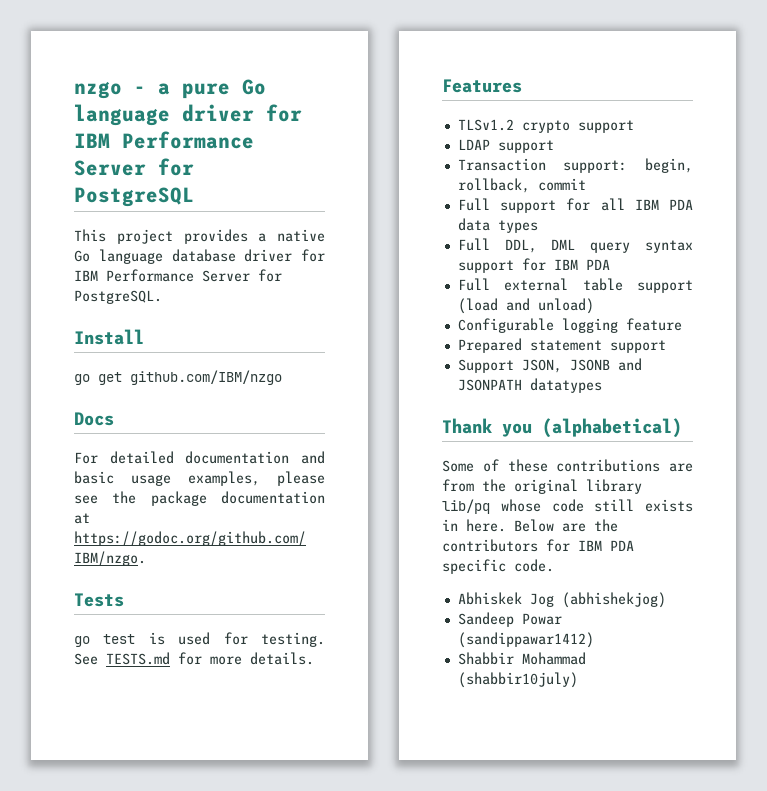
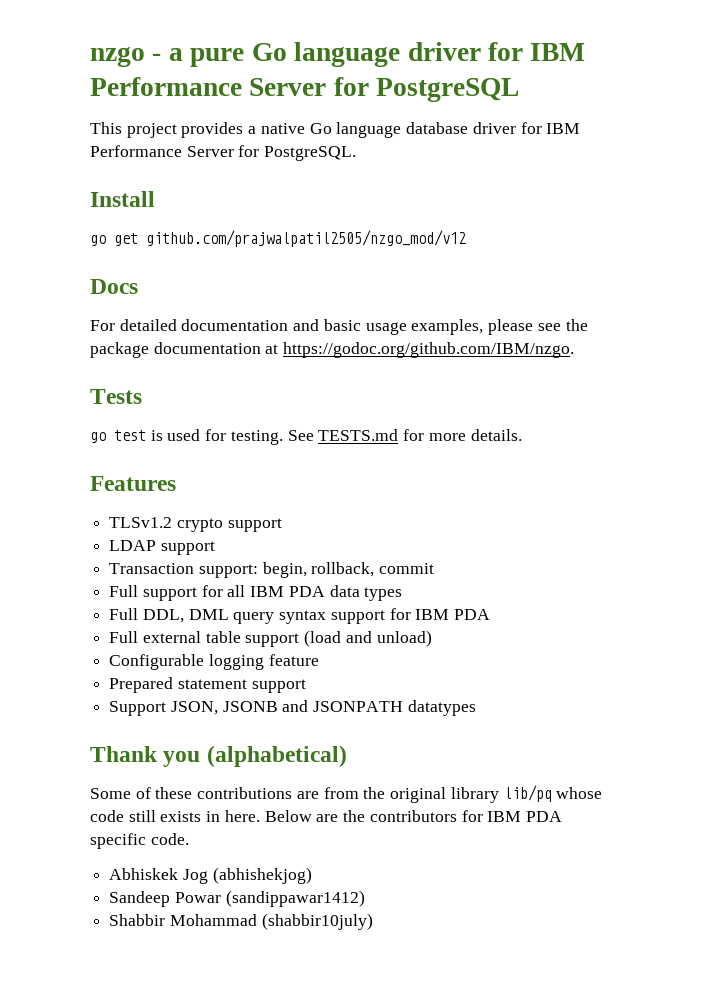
[130,370,282,385] github.com/IBM/nzgo -> [146,230,466,247] github.com/prajwalpatil2505/nzgo_mod/v12

